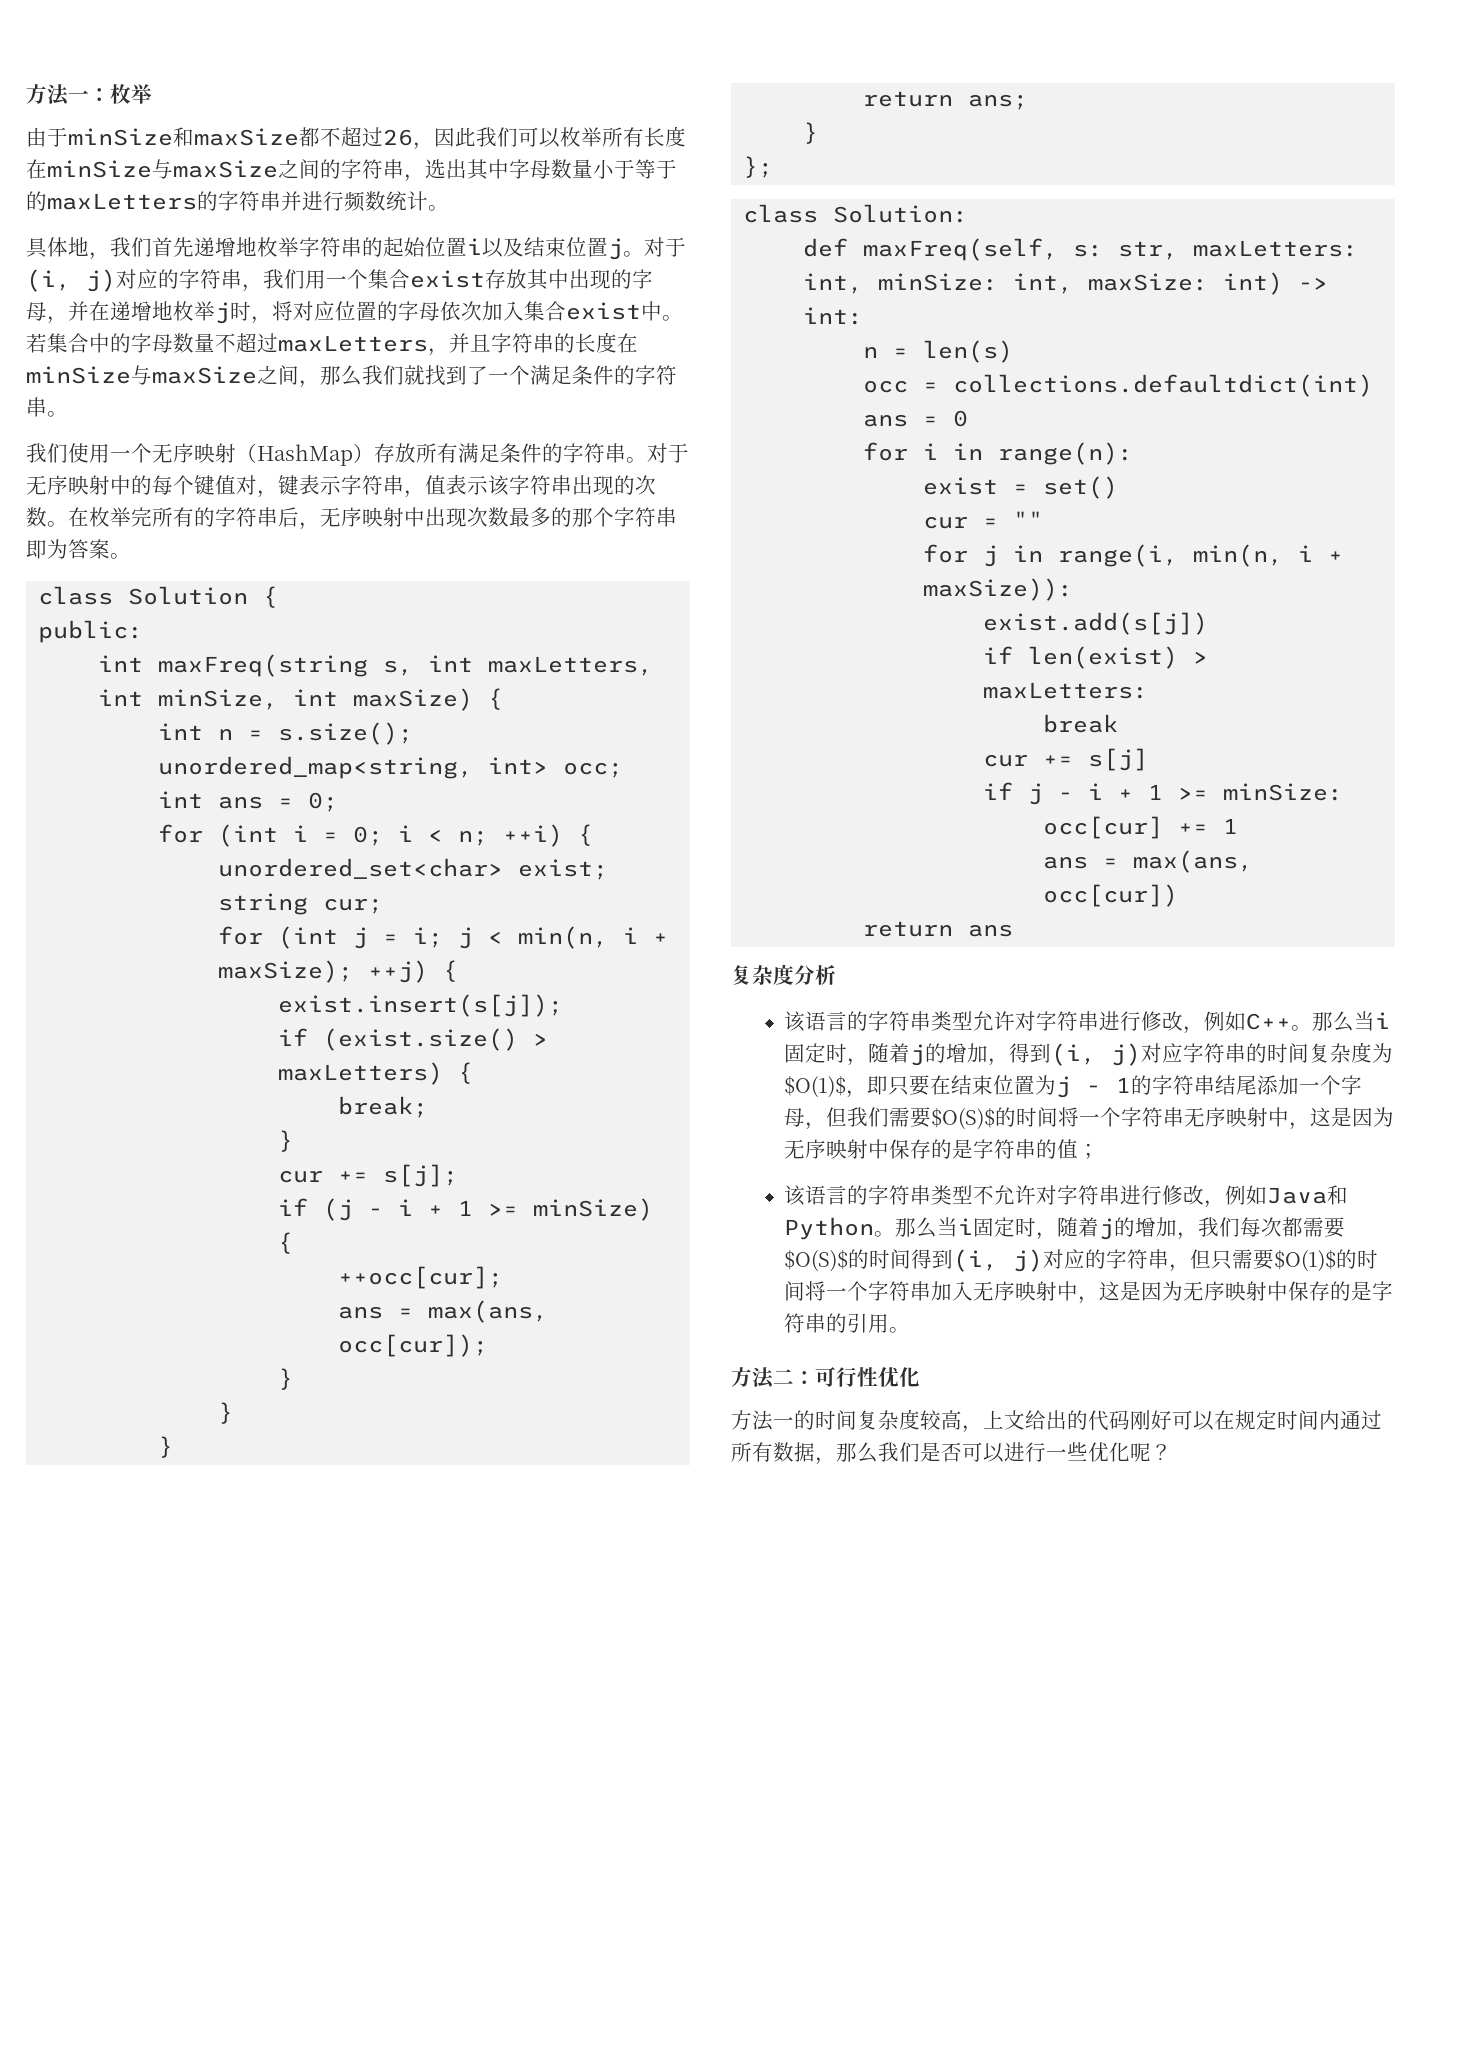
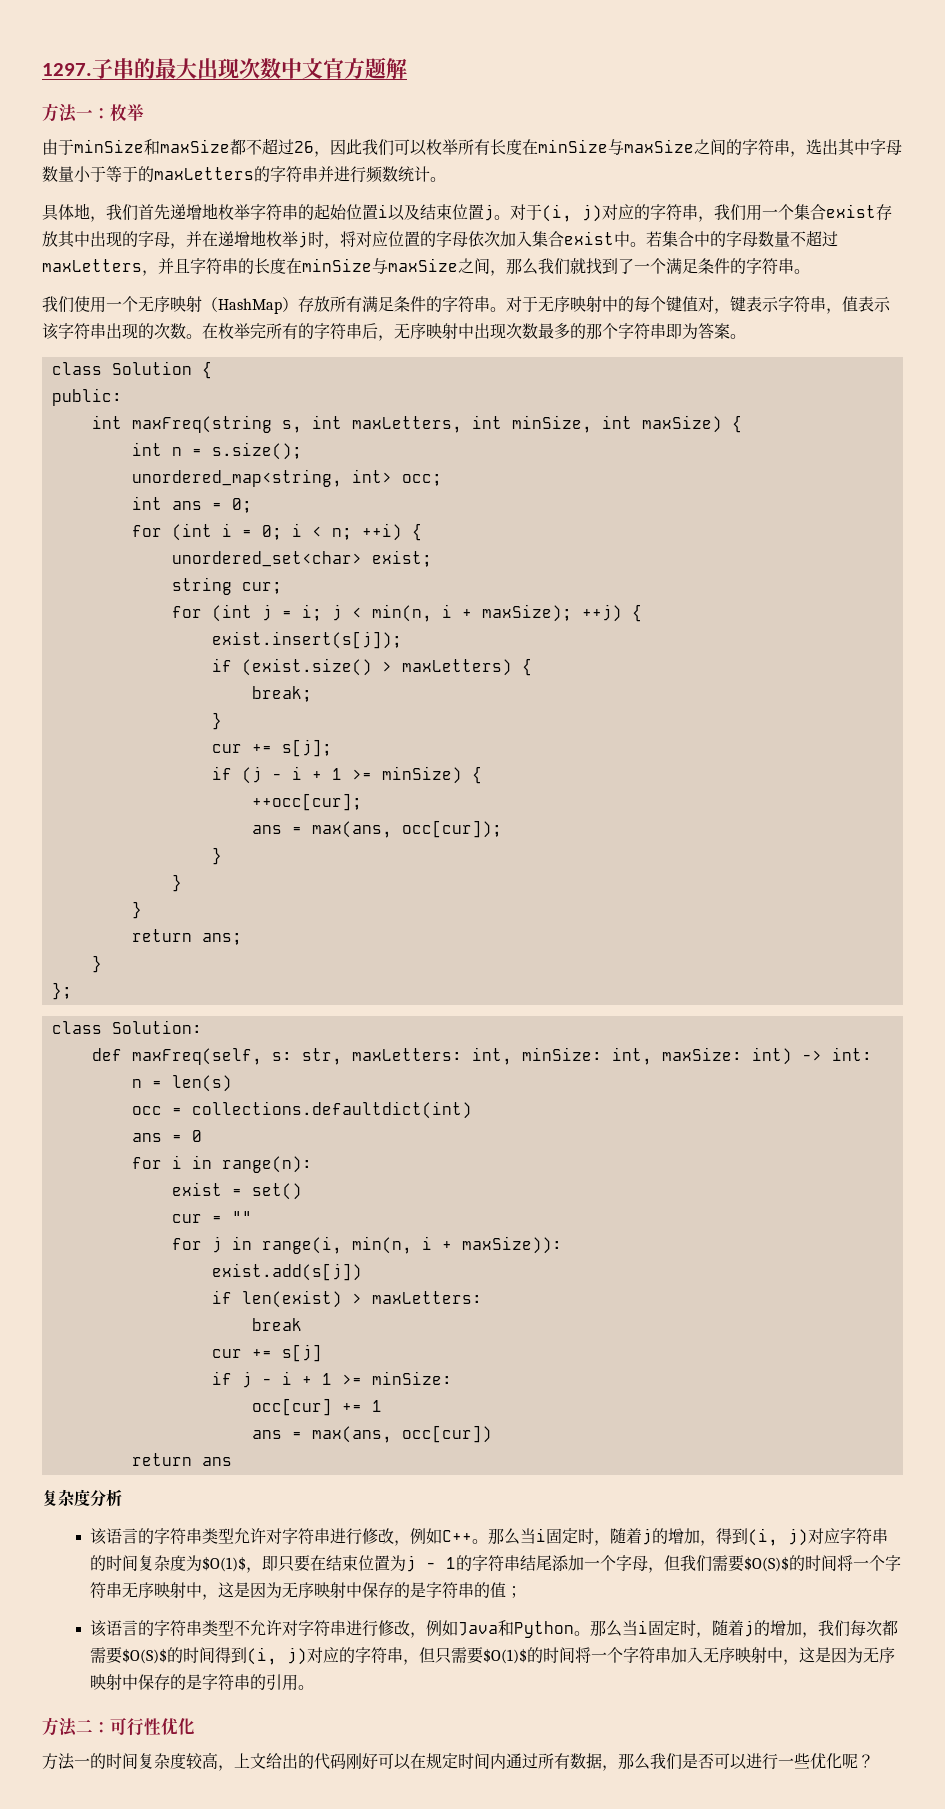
(26, 94) none -> [42,57,407,79] 1297.子串的最大出现次数中文官方题解 //

